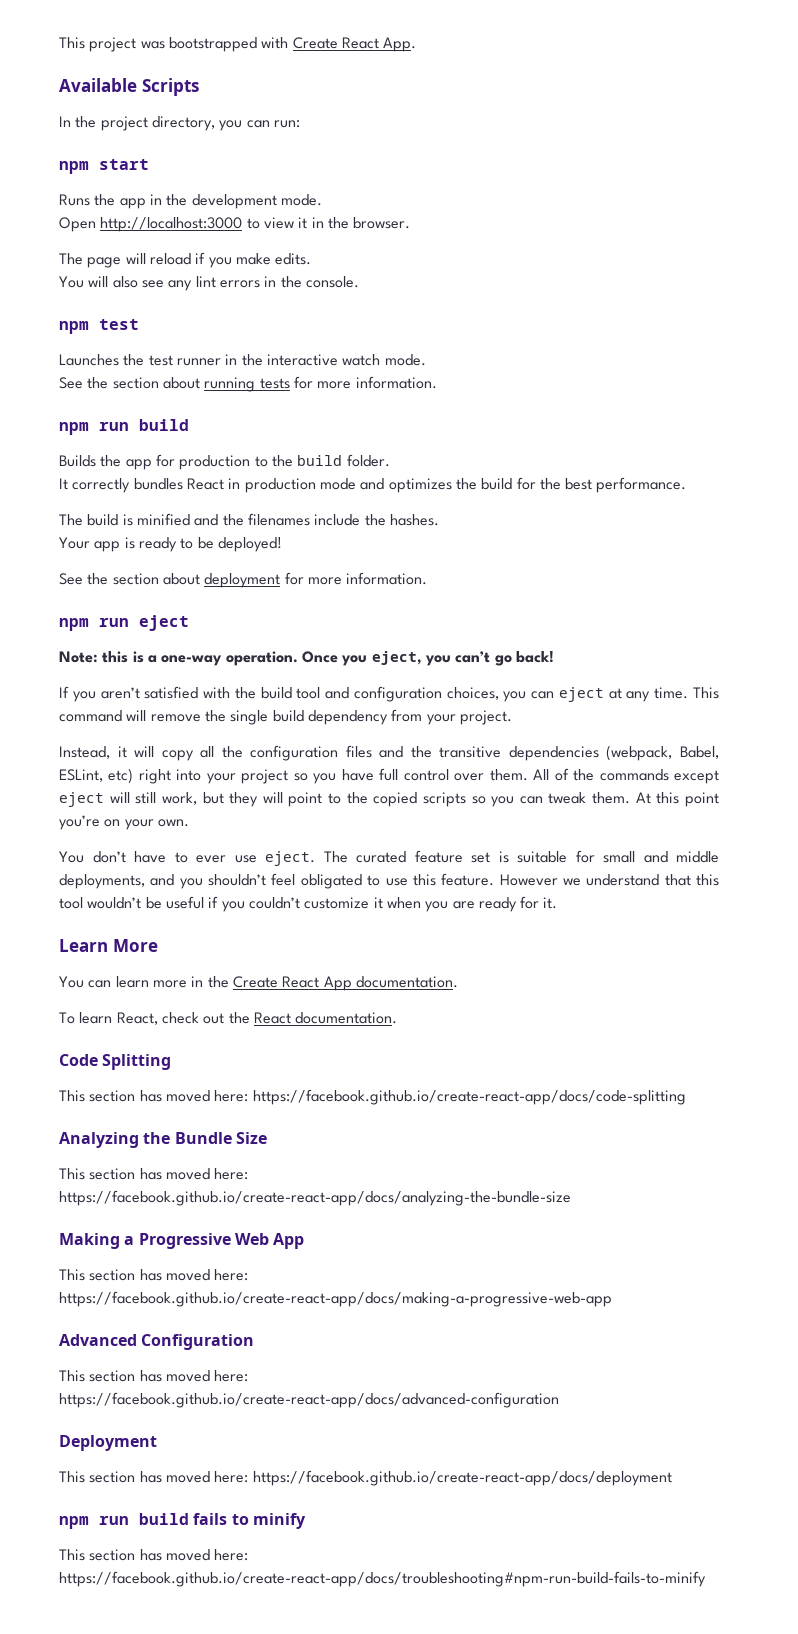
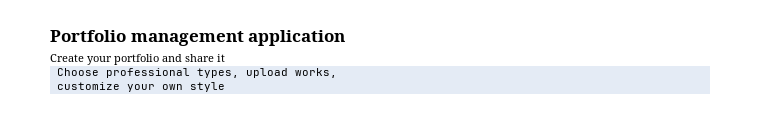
[59,37,417,52] [59,78,199,96] [59,116,300,131] [59,159,149,174] [59,194,322,209] [59,217,411,232] [59,252,312,268] [59,276,359,291] [59,319,139,334] [59,354,426,366] [59,376,437,392] [59,419,189,435] [59,454,390,470] [59,477,687,493] [59,513,439,526] [59,537,282,552] [59,572,428,588] [59,615,189,631] [59,651,554,666] [59,686,719,702] [59,709,512,725] [59,745,720,761] [59,768,719,784] [59,792,720,807] [59,815,189,830] [59,850,719,866] [59,873,719,889] [59,896,558,912] [59,939,158,952] [59,976,458,991] [59,1012,398,1025] [59,1054,172,1070] [59,1089,686,1105] [59,1132,267,1148] [59,1168,249,1180] [59,1190,571,1206] [59,1233,305,1249] [59,1269,249,1281] [59,1291,612,1307] [59,1334,255,1350] [59,1370,249,1382] [59,1392,559,1408] [59,1435,157,1451] [59,1470,672,1486] [59,1513,306,1529] [59,1549,249,1561] [59,1571,706,1587] This project was bootstrapped with Create React App. // Available Scripts // In the project directory, you can run: // npm start // Runs the app in the development mode. // Open http://localhost:3000 to view it in the browser. // The page will reload if you make edits. // You will also see any lint errors in the console. // npm test // Launches the test runner in the interactive watch mode. // See the section about running tests for more information. // npm run build // Builds the app for production to the build folder. // It correctly bundles React in production mode and optimizes the build for the best performance. // The build is minified and the filenames include the hashes. // Your app is ready to be deployed! // See the section about deployment for more information. // npm run eject // Note: this is a one-way operation. Once you eject, you can’t go back! // If you aren’t satisfied with the build tool and configuration choices, you can eject at any time. This command will remove the single build dependency from your project. // Instead, it will copy all the configuration files and the transitive dependencies (webpack, Babel, ESLint, etc) right into your project so you have full control over them. All of the commands except eject will still work, but they will point to the copied scripts so you can tweak them. At this point you’re on your own. // You don’t have to ever use eject. The curated feature set is suitable for small and middle deployments, and you shouldn’t feel obligated to use this feature. However we understand that this tool wouldn’t be useful if you couldn’t customize it when you are ready for it. // Learn More // You can learn more in the Create React App documentation. // To learn React, check out the React documentation. // Code Splitting // This section has moved here: https://facebook.github.io/create-react-app/docs/code-splitting // Analyzing the Bundle Size // This section has moved here: https://facebook.github.io/create-react-app/docs/analyzing-the-bundle-size // Making a Progressive Web App // This section has moved here: https://facebook.github.io/create-react-app/docs/making-a-progressive-web-app // Advanced Configuration // This section has moved here: https://facebook.github.io/create-react-app/docs/advanced-configuration // Deployment // This section has moved here: https://facebook.github.io/create-react-app/docs/deployment // npm run build fails to minify // This section has moved here: https://facebook.github.io/create-react-app/docs/troubleshooting#npm-run-build-fails-to-minify -> [50,30,346,46] [50,54,225,65] [56,68,337,78] [56,82,225,92] Portfolio management application // Create your portfolio and share it // Choose professional types, upload works, // customize your own style

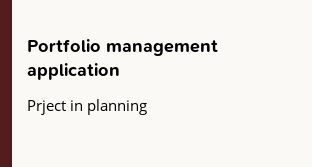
[50,54,225,65] [56,68,337,78] [56,82,225,92] Create your portfolio and share it // Choose professional types, upload works, // customize your own style -> [27,99,148,115] Prject in planning

